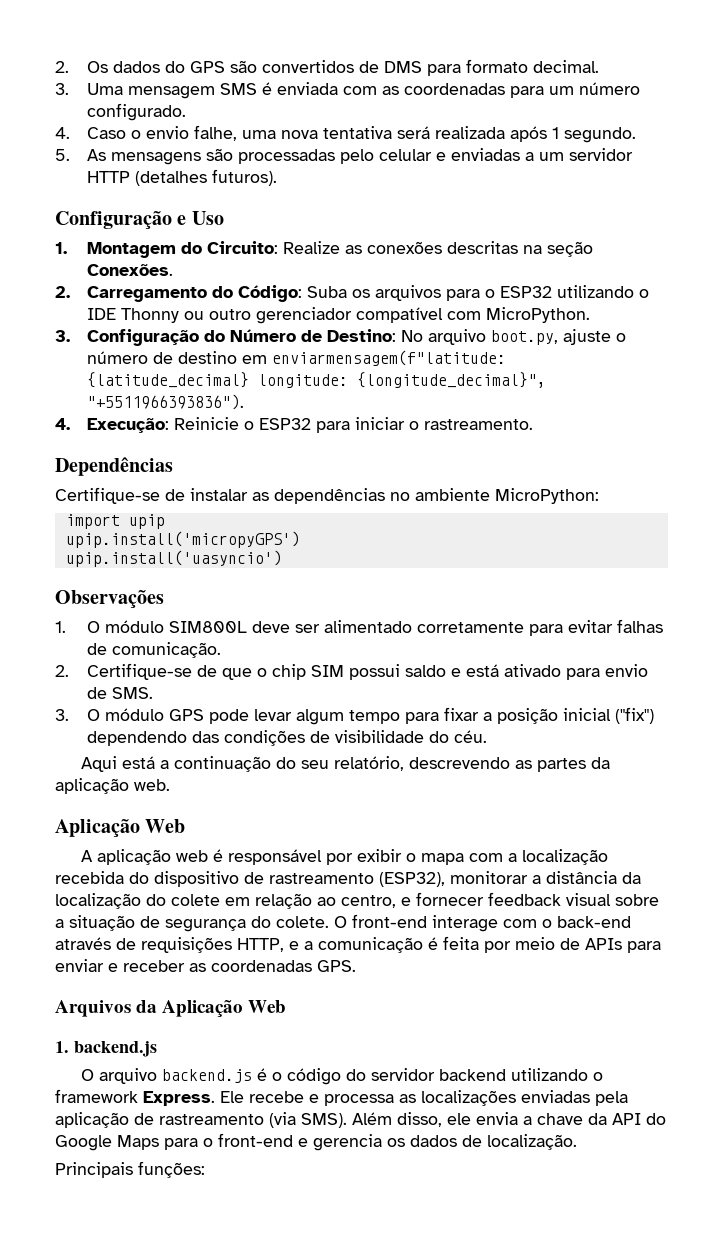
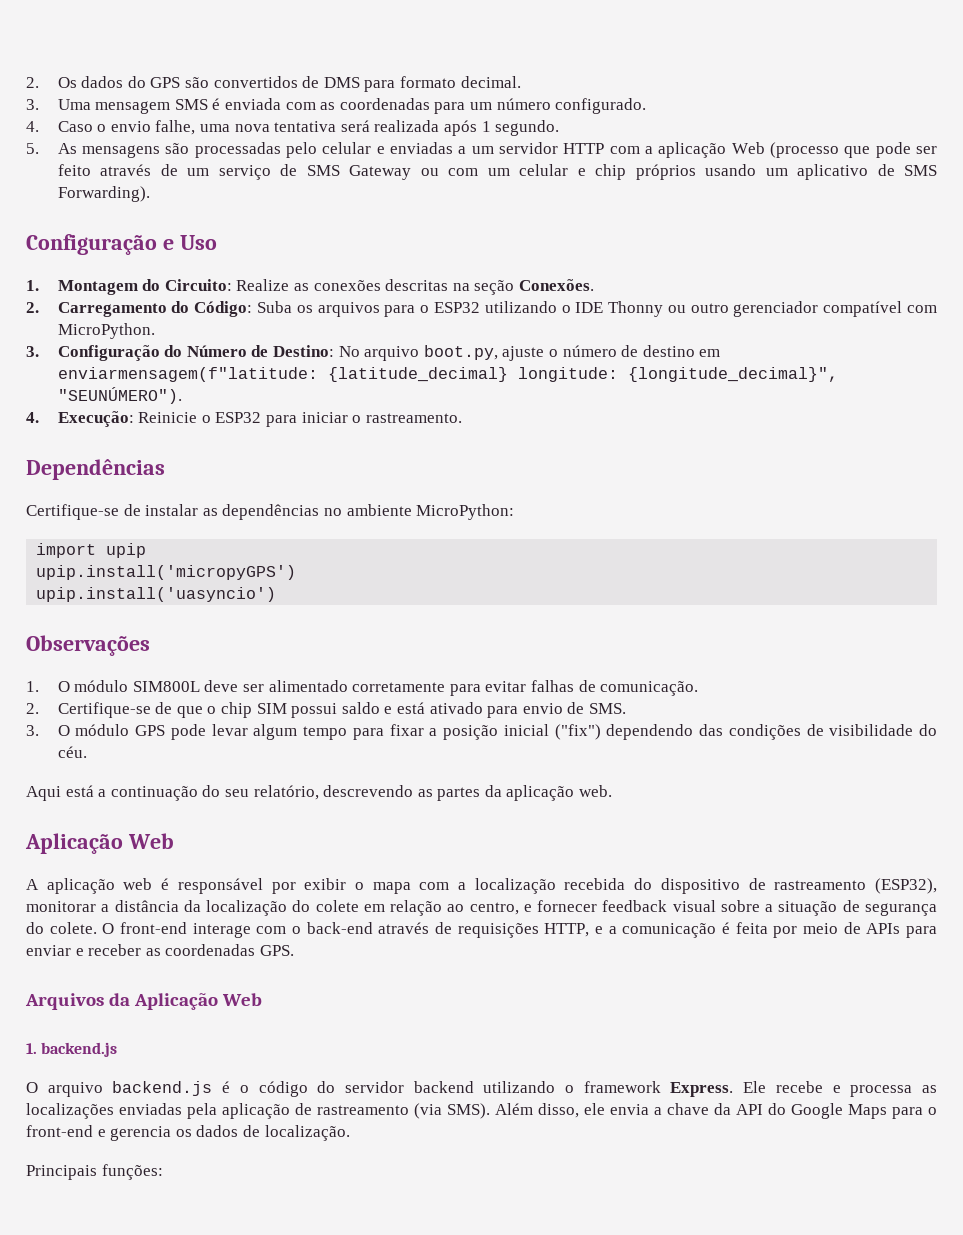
[135,169,278,186] (detalhes futuros). -> [609,142,938,158] [57,164,938,180] [57,186,150,202] com a aplicação Web (processo que pode ser feito através de um serviço de SMS Gateway ou com um celular e chip próprios usando um aplicativo de SMS Forwarding).
[87,394,245,410] "+5511966393836"). -> [57,387,182,404] "SEUNÚMERO").

